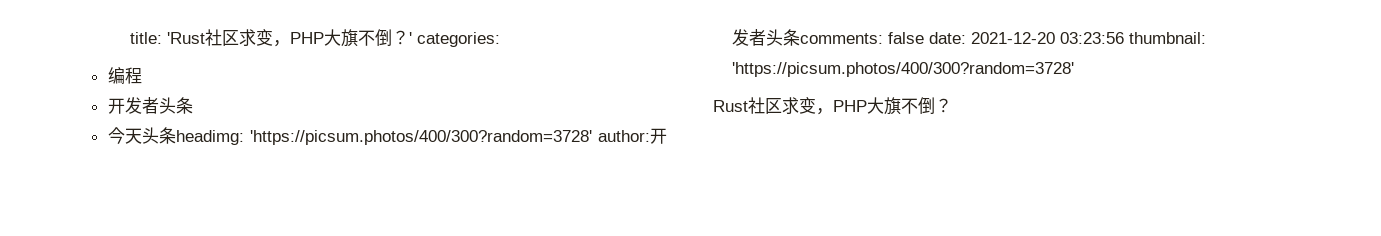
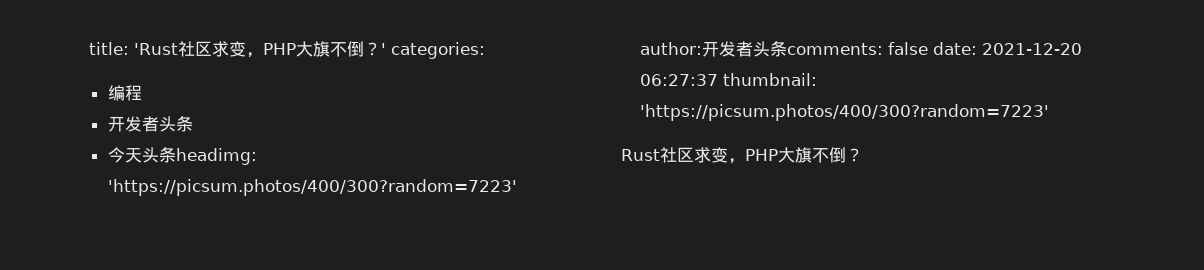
[249,130,592,145] 'https://picsum.photos/400/300?random=3728' -> [107,179,517,196] 'https://picsum.photos/400/300?random=7223'
[1059,32,1206,44] [731,62,1074,77] 03:23:56 thumbnail: 'https://picsum.photos/400/300?random=3728' -> [639,73,817,86] [639,104,1049,121] 06:27:37 thumbnail: 'https://picsum.photos/400/300?random=7223'

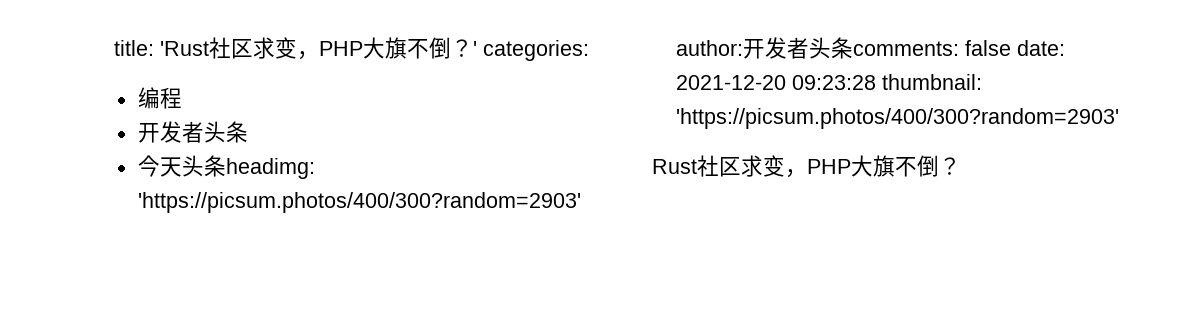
[107,179,517,196] 'https://picsum.photos/400/300?random=7223' -> [137,192,581,213] 'https://picsum.photos/400/300?random=2903'
[639,73,817,86] [639,104,1049,121] 06:27:37 thumbnail: 'https://picsum.photos/400/300?random=7223' -> [791,74,982,90] [675,108,1119,129] 09:23:28 thumbnail: 'https://picsum.photos/400/300?random=2903'

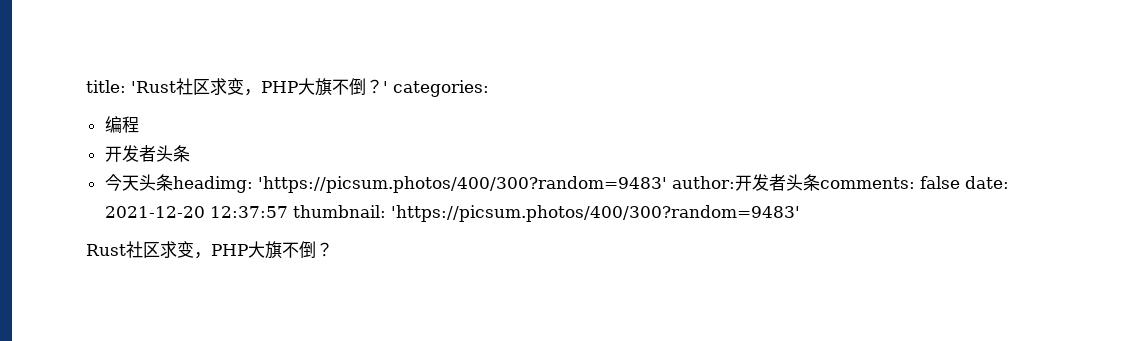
[137,192,581,213] 'https://picsum.photos/400/300?random=2903' -> [257,176,667,193] 'https://picsum.photos/400/300?random=9483'
[791,74,982,90] [675,108,1119,129] 09:23:28 thumbnail: 'https://picsum.photos/400/300?random=2903' -> [209,205,800,222] 12:37:57 thumbnail: 'https://picsum.photos/400/300?random=9483'

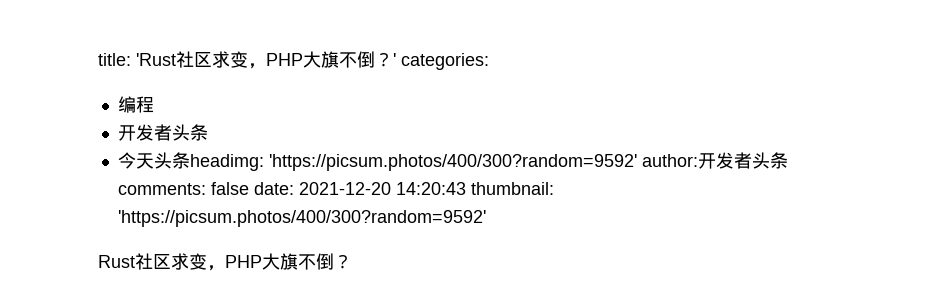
[257,176,667,193] 'https://picsum.photos/400/300?random=9483' -> [268,154,637,171] 'https://picsum.photos/400/300?random=9592'
[209,205,800,222] 12:37:57 thumbnail: 'https://picsum.photos/400/300?random=9483' -> [395,182,554,195] [117,210,486,227] 14:20:43 thumbnail: 'https://picsum.photos/400/300?random=9592'

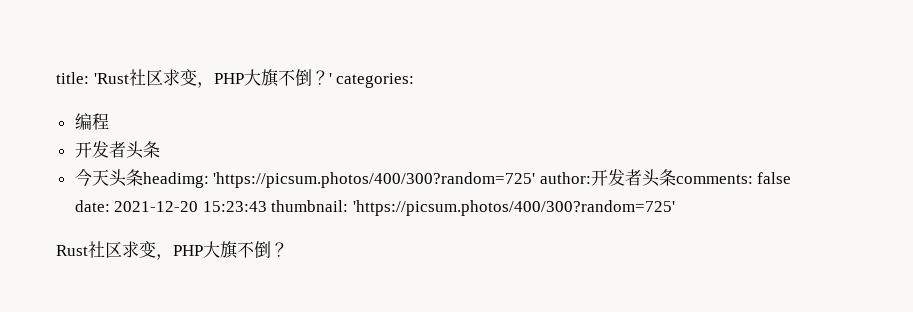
[268,154,637,171] 'https://picsum.photos/400/300?random=9592' -> [213,172,536,188] 'https://picsum.photos/400/300?random=725'
[395,182,554,195] [117,210,486,227] 14:20:43 thumbnail: 'https://picsum.photos/400/300?random=9592' -> [202,200,676,216] 15:23:43 thumbnail: 'https://picsum.photos/400/300?random=725'

